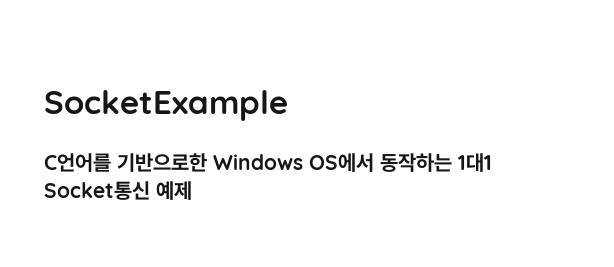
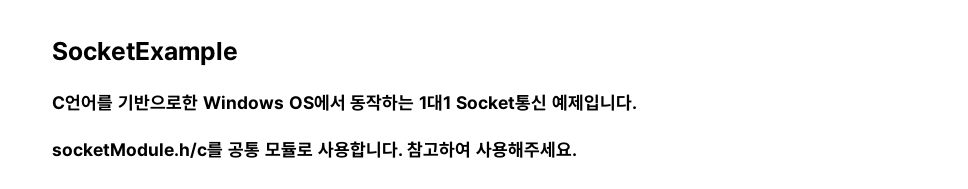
[156,181,192,200] 예제 -> [552,94,638,111] [52,141,578,158] 예제입니다. // socketModule.h/c를 공통 모듈로 사용합니다. 참고하여 사용해주세요.

